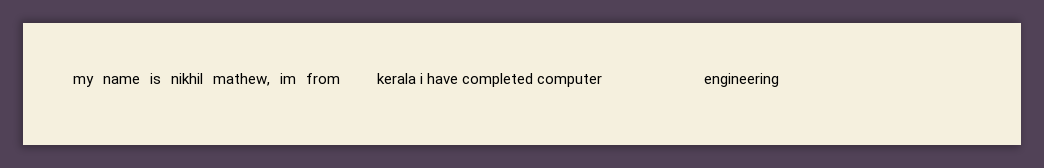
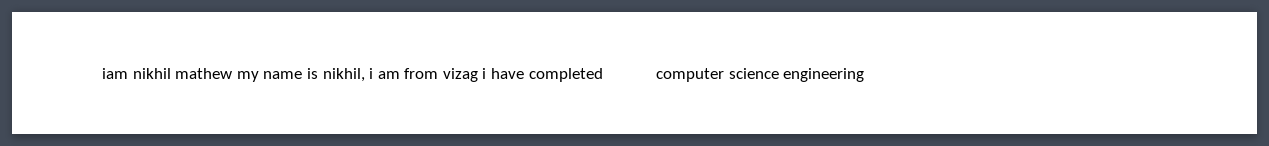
[72,73,416,87] my name is nikhil mathew, im from kerala -> [102,68,478,82] iam nikhil mathew my name is nikhil, i am from vizag
(603, 80) none -> [728,68,779,79] science

